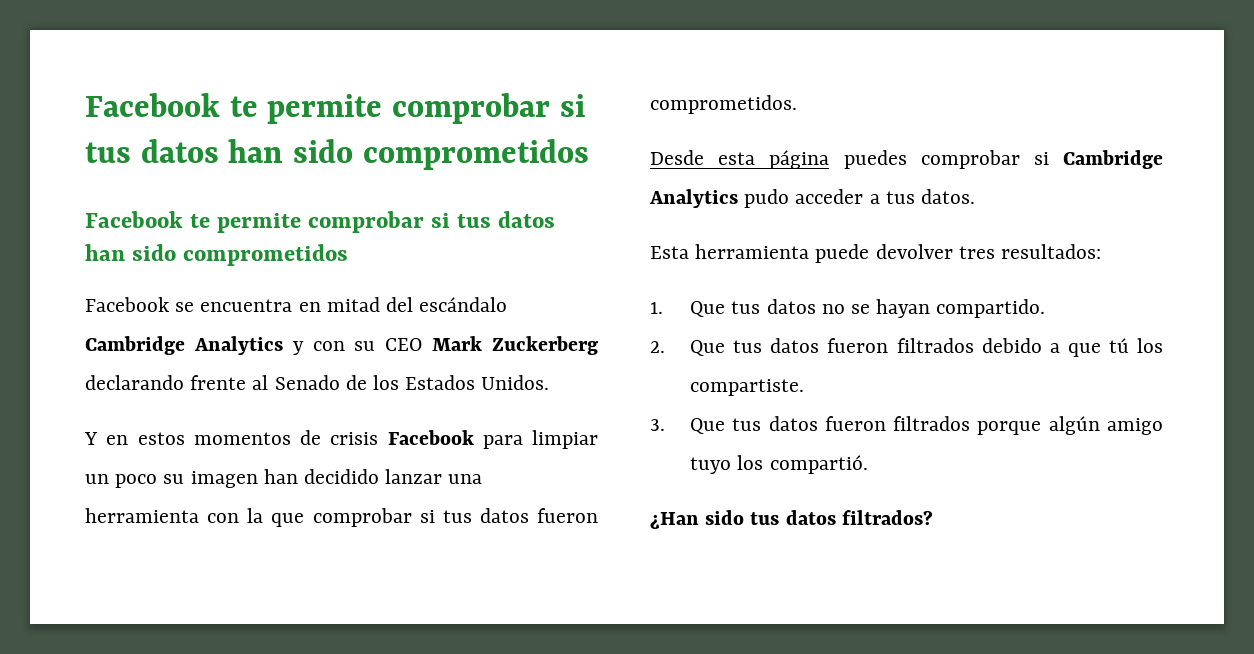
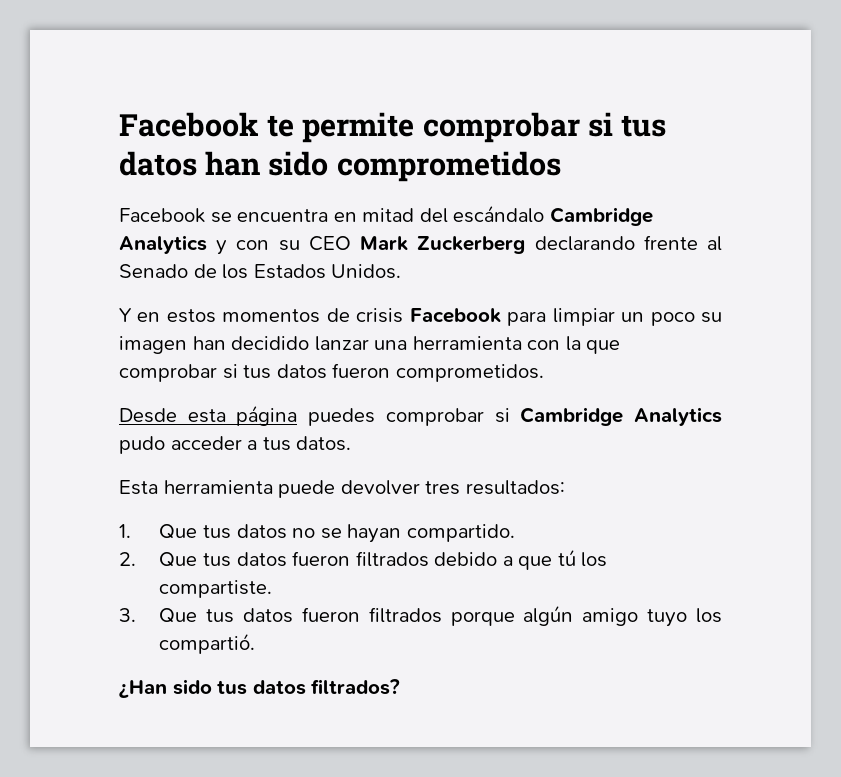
[85,211,556,233] [85,244,349,266] // Facebook te permite comprobar si tus datos han sido comprometidos -> (561, 166) none

